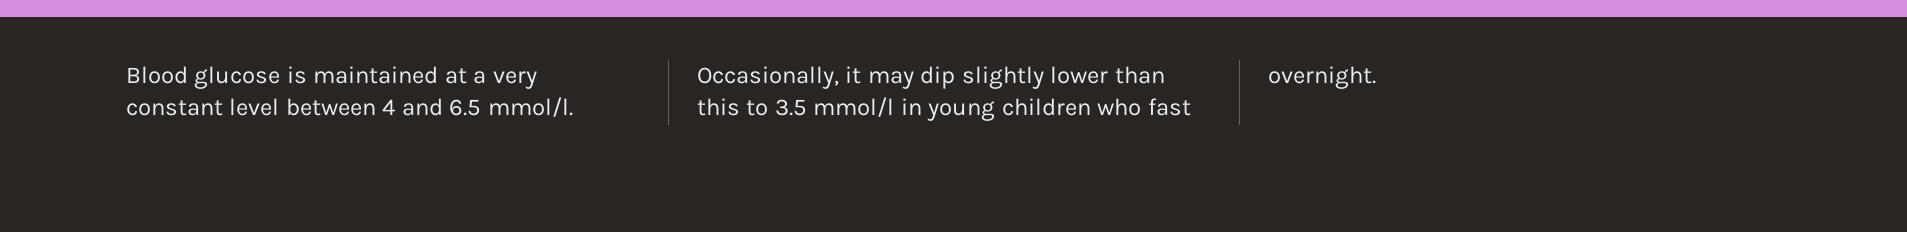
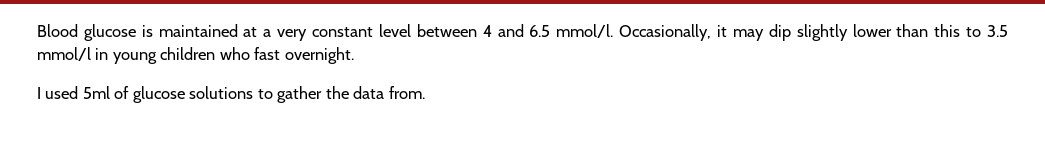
(1376, 77) none -> [37,86,425,103] // I used 5ml of glucose solutions to gather the data from.

